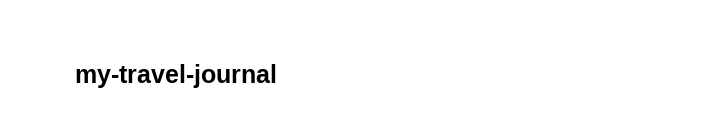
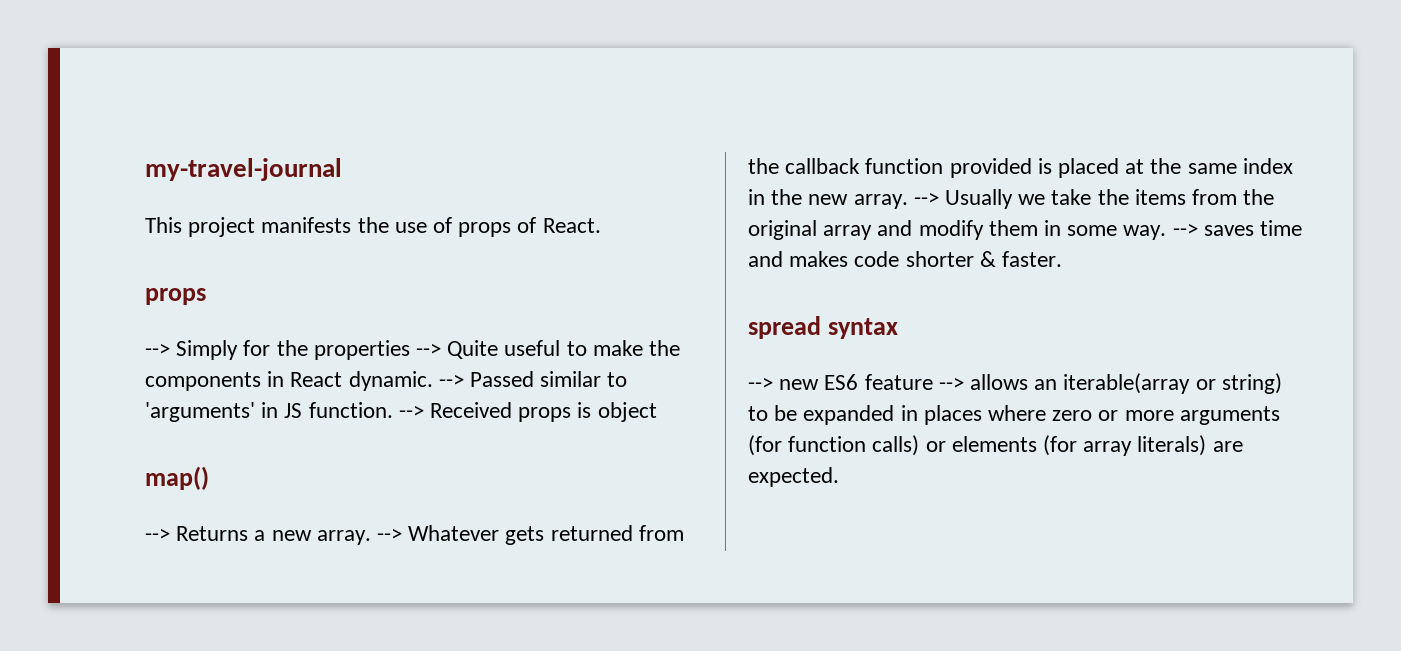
(277, 76) none -> [145,217,601,237] [145,288,206,305] [145,340,681,360] [145,371,628,391] [145,402,657,422] [145,466,209,490] [145,525,684,545] [748,158,1293,178] [748,189,1275,209] [748,220,1303,240] [748,251,1063,267] [748,316,898,339] [748,373,1282,394] [748,405,1280,425] [748,435,1243,456] [748,467,839,487] // This project manifests the use of props of React. // props // --> Simply for the properties --> Quite useful to make the components in React dynamic. --> Passed similar to 'arguments' in JS function. --> Received props is object // map() // --> Returns a new array. --> Whatever gets returned from the callback function provided is placed at the same index in the new array. --> Usually we take the items from the original array and modify them in some way. --> saves time and makes code shorter & faster. // spread syntax // --> new ES6 feature --> allows an iterable(array or string) to be expanded in places where zero or more arguments (for function calls) or elements (for array literals) are expected.

